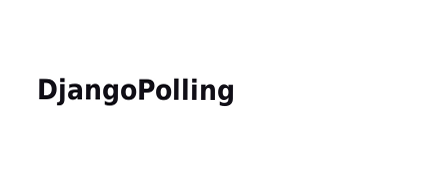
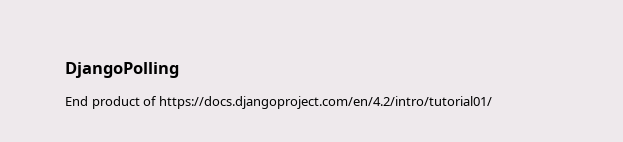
(236, 92) none -> [65,96,492,109] // End product of https://docs.djangoproject.com/en/4.2/intro/tutorial01/

